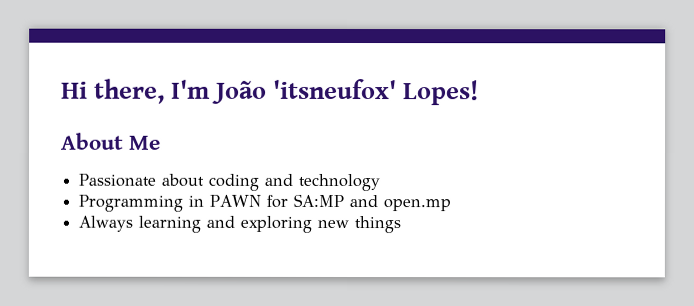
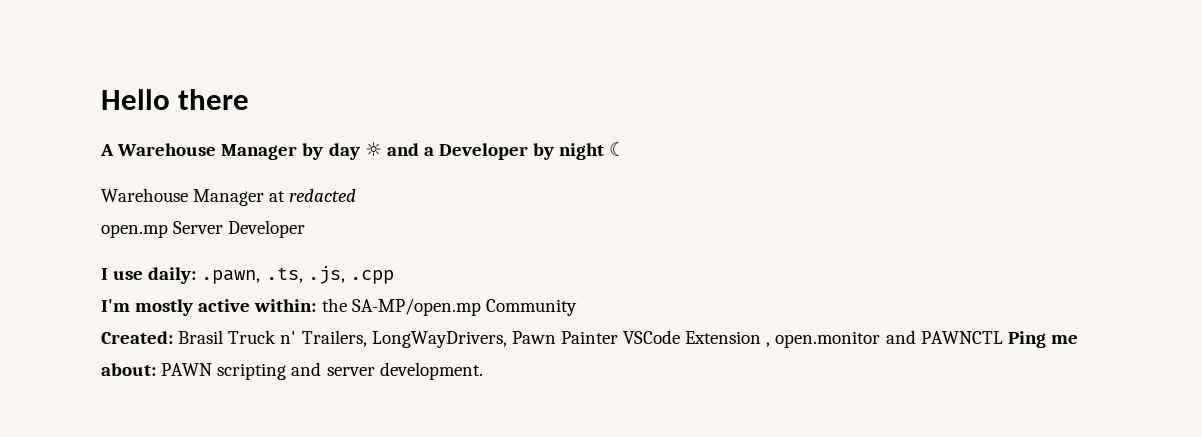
[61,78,480,106] [61,132,162,150] [78,173,381,192] [78,193,452,212] [78,215,402,234] Hi there, I'm João 'itsneufox' Lopes! // About Me // Passionate about coding and technology // Programming in PAWN for SA:MP and open.mp // Always learning and exploring new things -> [101,89,250,110] [100,142,627,160] [101,188,357,206] [101,220,306,238] [101,266,394,284] [101,298,577,316] [101,330,1078,348] [101,362,483,380] Hello there // A Warehouse Manager by day ☼ and a Developer by night ☾ // Warehouse Manager at redacted // open.mp Server Developer // I use daily: .pawn, .ts, .js, .cpp // I'm mostly active within: the SA-MP/open.mp Community // Created: Brasil Truck n' Trailers, LongWayDrivers, Pawn Painter VSCode Extension , open.monitor and PAWNCTL Ping me about: PAWN scripting and server development.

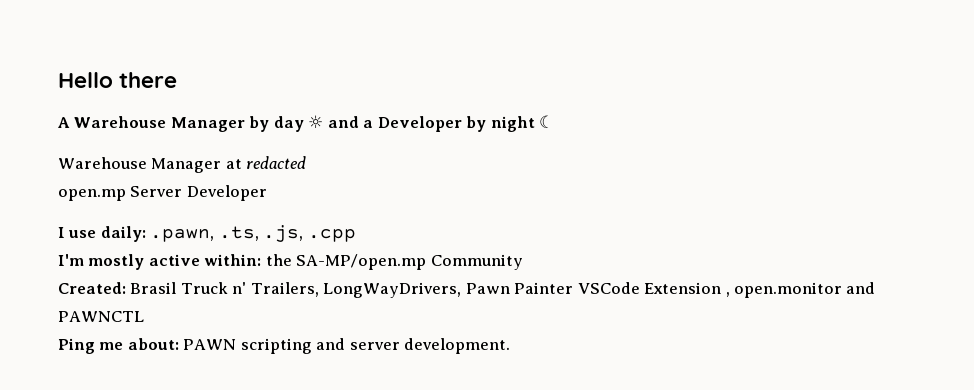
(1003, 337) none -> (144, 316) //

